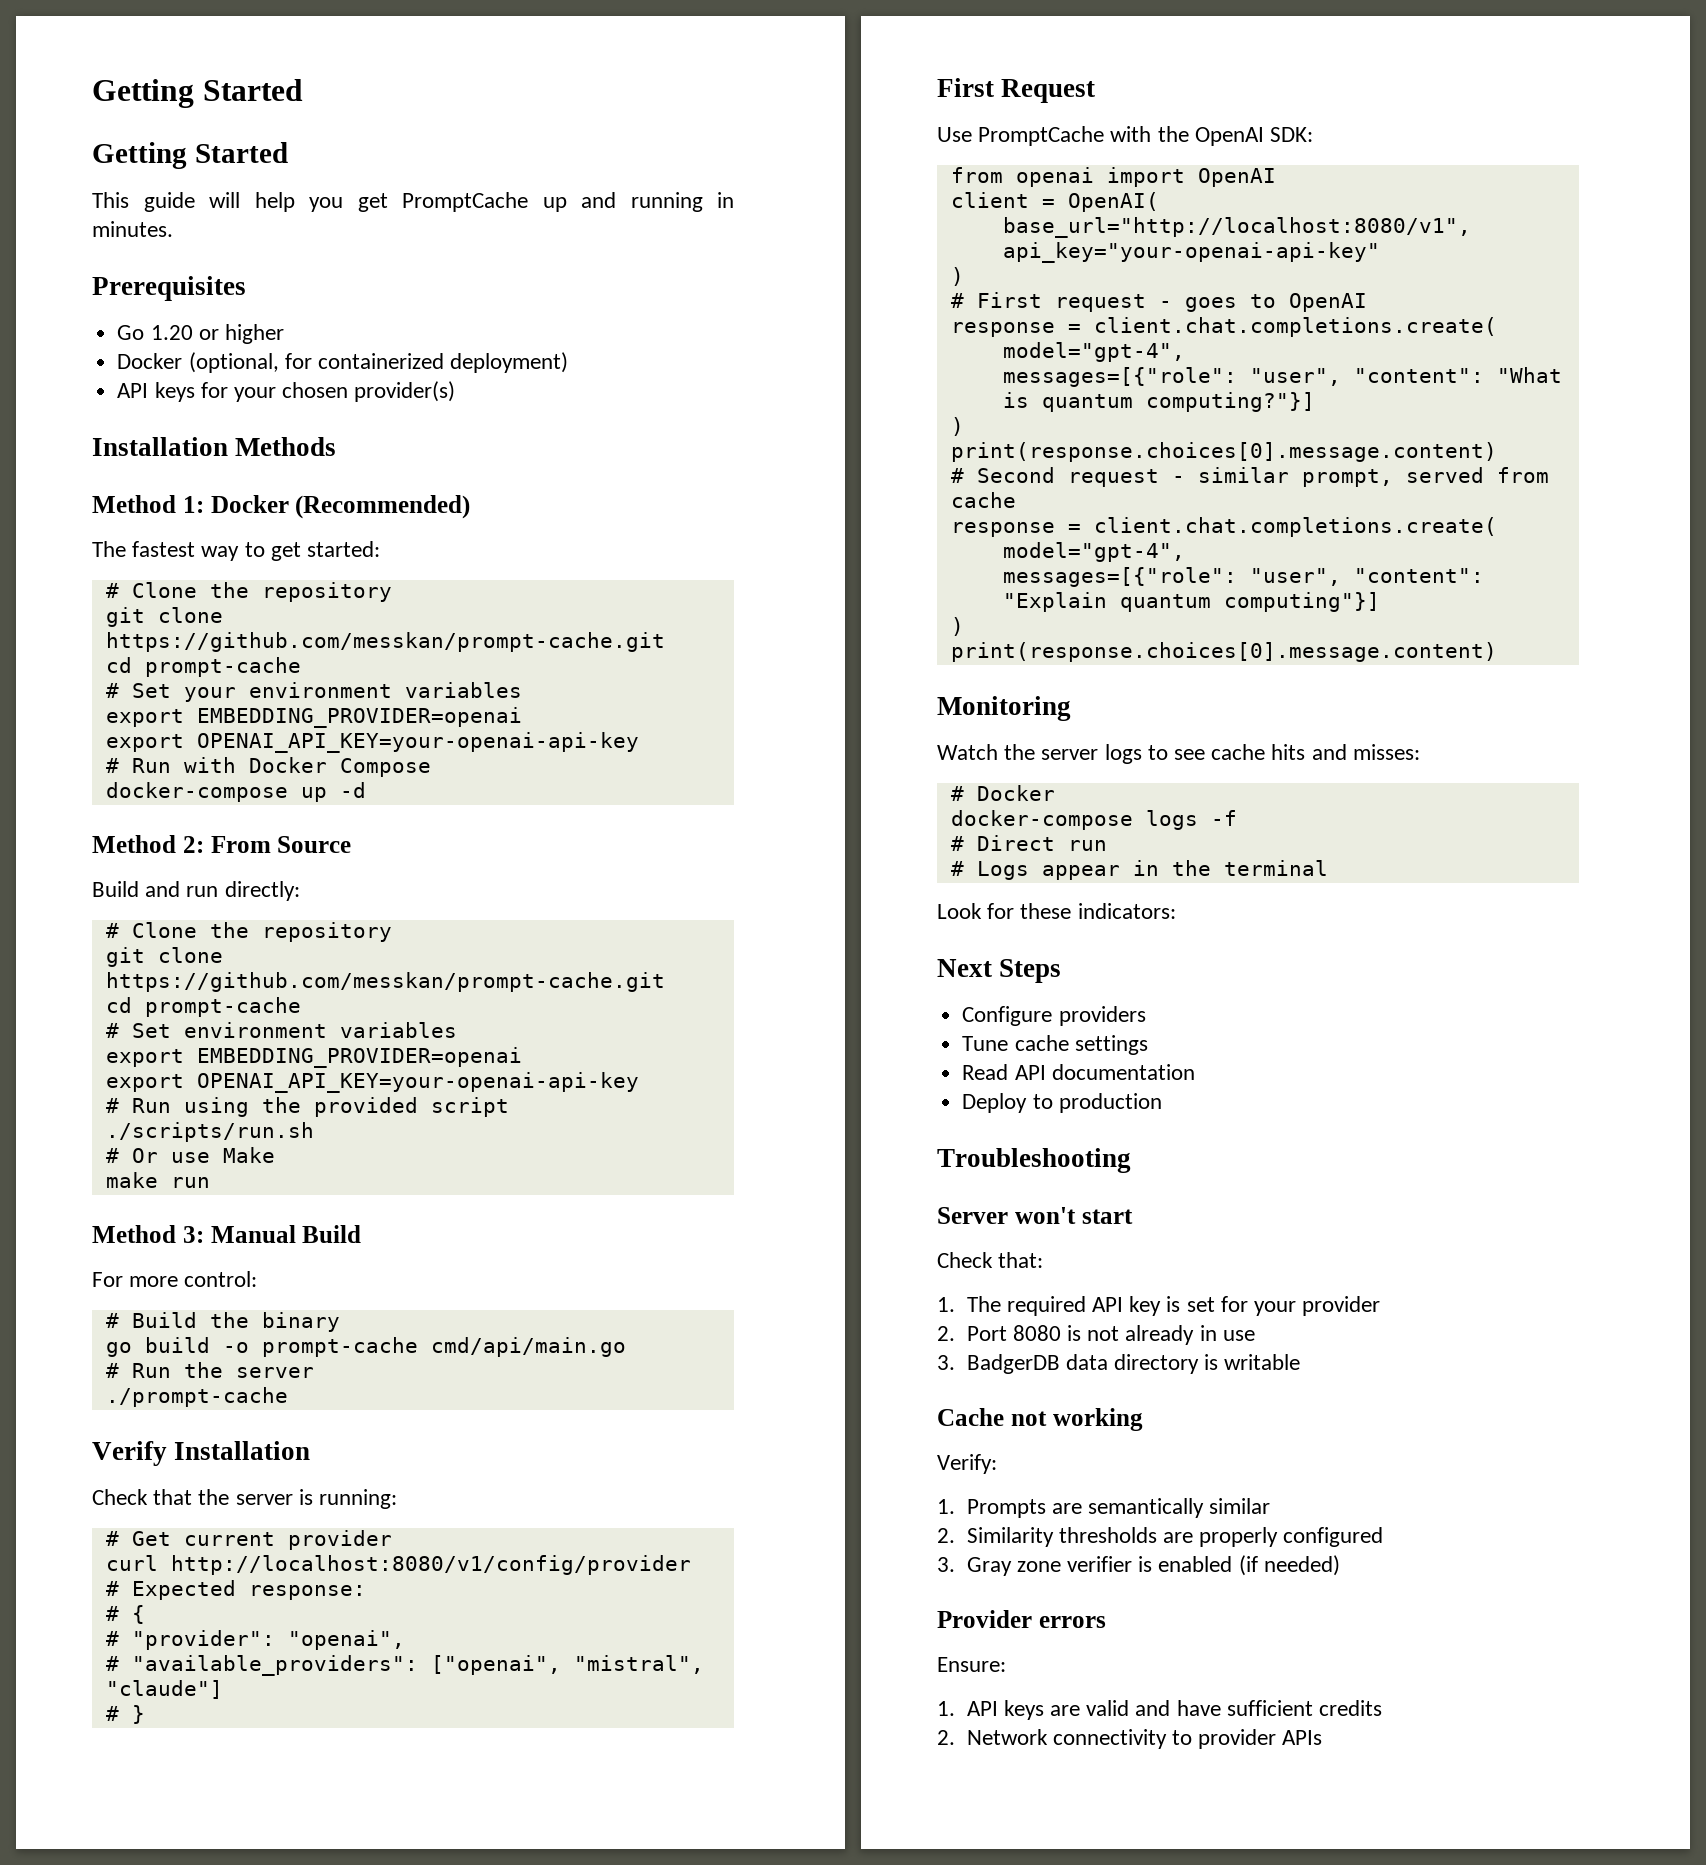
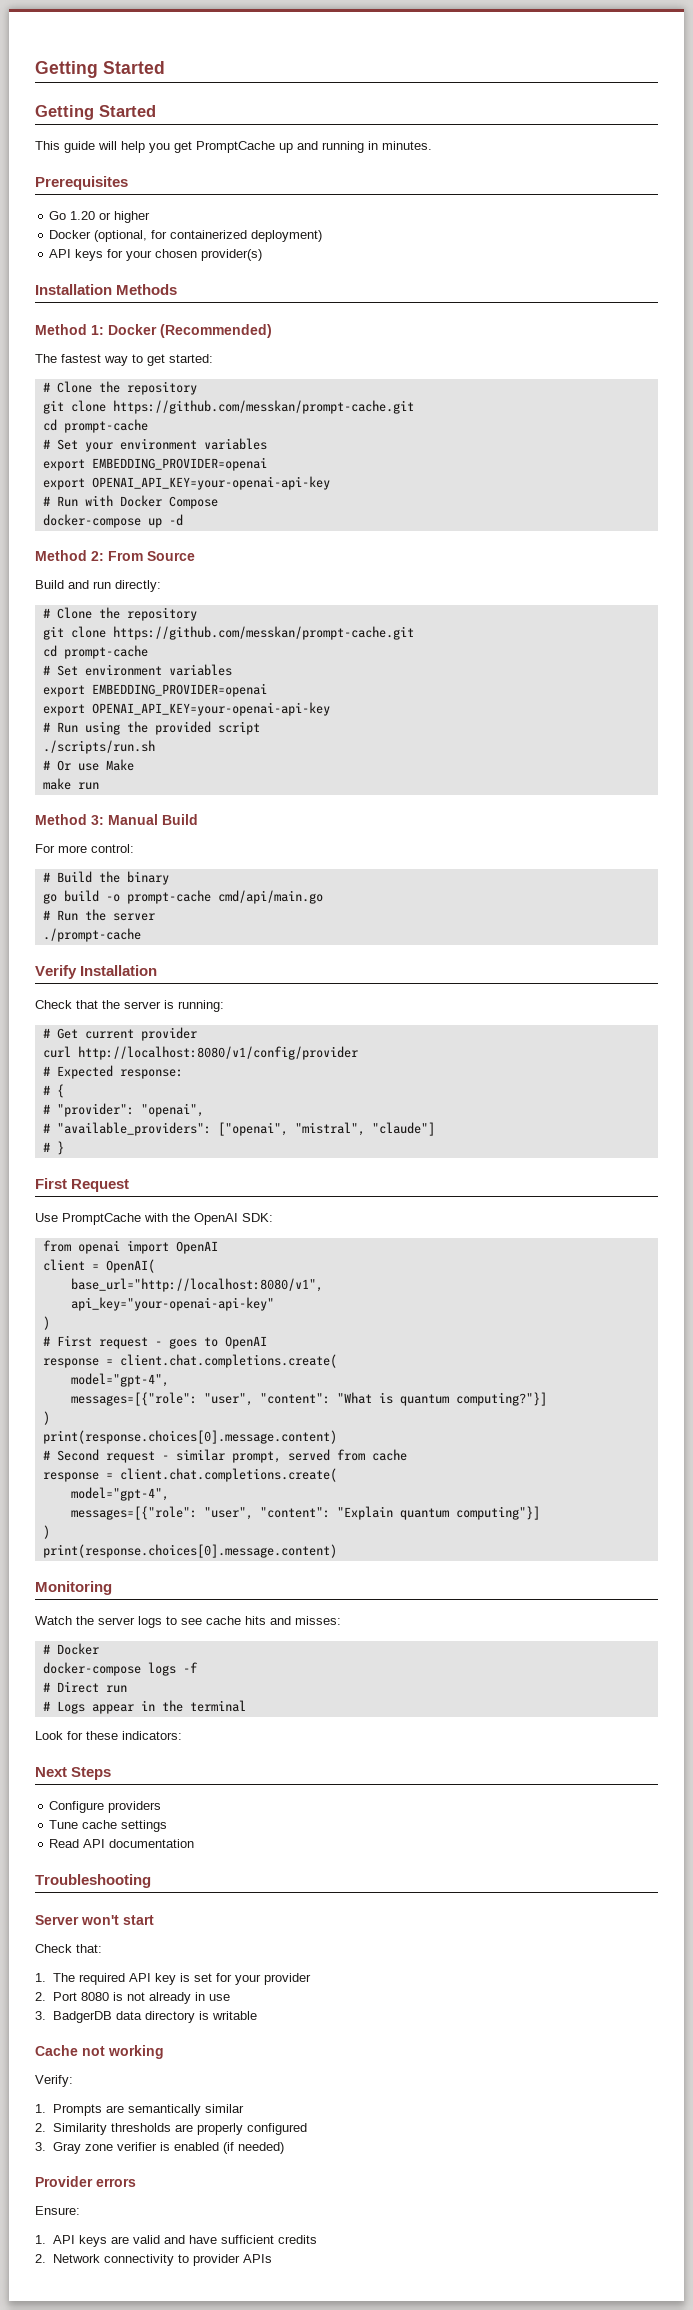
[962,1093,1162,1113] // Deploy to production -> (195, 1843) none

